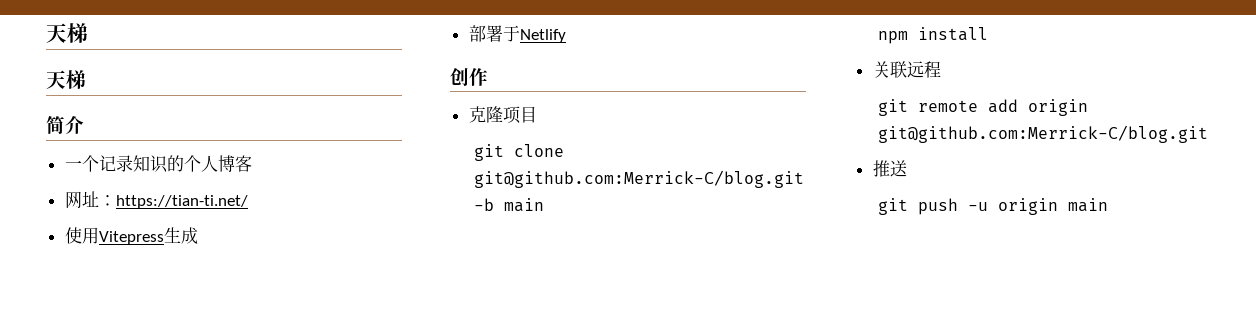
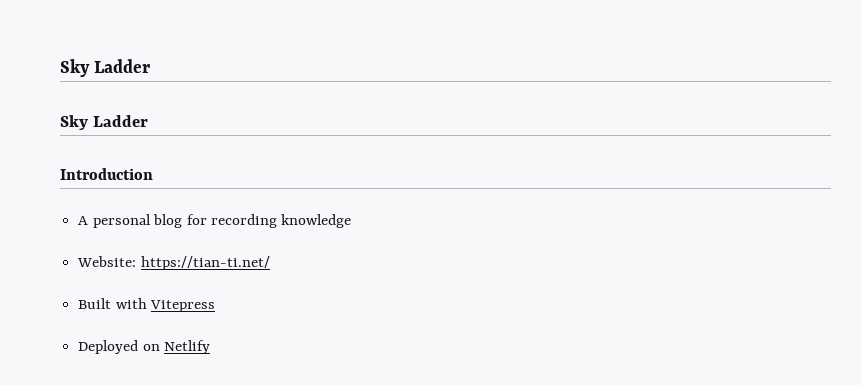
[46,23,88,43] [46,70,86,89] [46,116,84,134] [64,155,252,173] [64,191,116,209] 天梯 // 天梯 // 简介 // 一个记录知识的个人博客 // 网址： -> [60,59,151,77] [60,115,149,130] [60,168,153,180] [78,214,352,228] [77,256,137,267] Sky Ladder // Sky Ladder // Introduction // A personal blog for recording knowledge // Website:
[64,227,99,244] 使用 -> [78,298,147,309] Built with
[163,227,198,244] [468,25,520,42] 生成 // 部署于 -> [78,340,160,354] // Deployed on
[450,67,488,86] [468,106,537,124] [474,144,565,161] [474,170,805,188] [474,198,545,212] [878,27,989,44] [872,61,941,78] [878,99,1089,116] [878,125,1209,143] [872,160,907,177] [878,198,1109,215] // 创作 // 克隆项目 // git clone git@github.com:Merrick-C/blog.git -b main // npm install // 关联远程 // git remote add origin git@github.com:Merrick-C/blog.git // 推送 // git push -u origin main -> (211, 347) none

